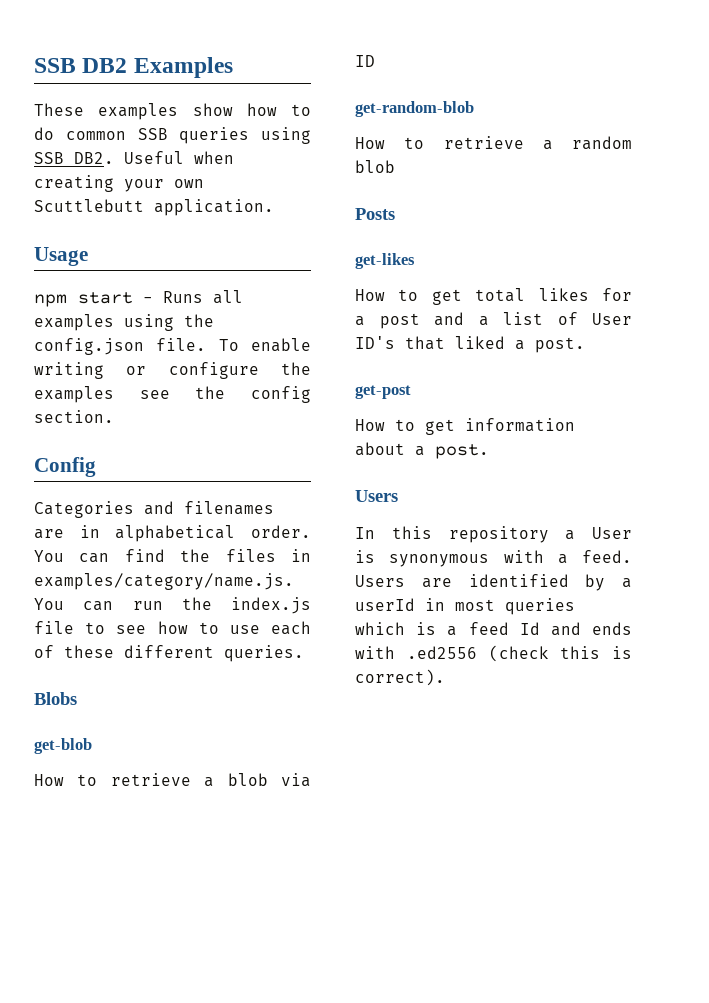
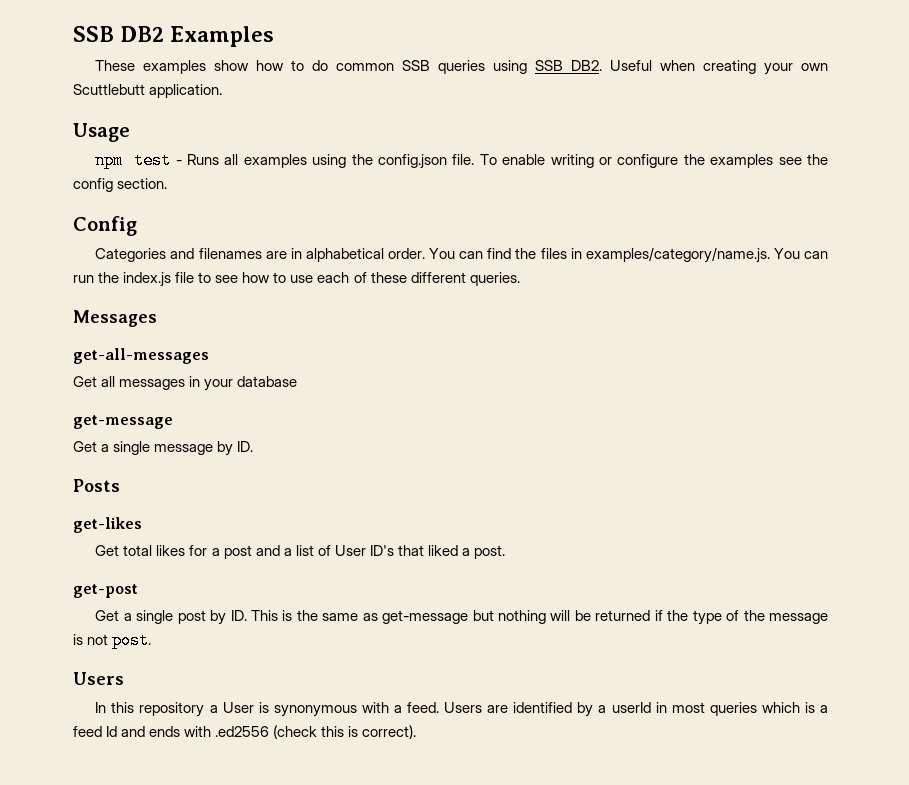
[78,292,133,304] start -> [134,152,172,169] test
[34,692,77,705] [34,738,92,754] [34,773,311,787] [355,55,375,67] [355,101,474,117] [355,136,632,150] [355,160,395,173] Blobs // get-blob // How to retrieve a blob via ID // get-random-blob // How to retrieve a random blob -> [73,310,157,327] [73,348,209,364] [73,376,298,391] [73,415,173,429] [73,441,254,456] Messages // get-all-messages // Get all messages in your database // get-message // Get a single message by ID.
[355,289,462,305] How to get -> [95,545,120,556] Get
[355,418,575,435] [355,442,425,456] How to get information about a -> [95,610,828,625] [73,634,109,645] Get a single post by ID. This is the same as get-message but nothing will be returned if the type of the message is not

